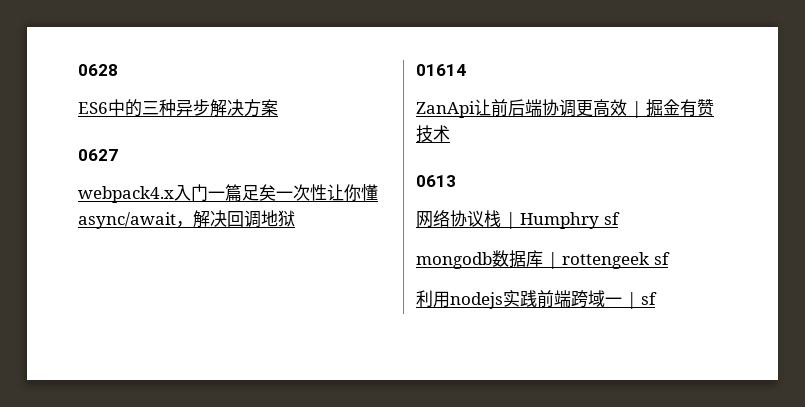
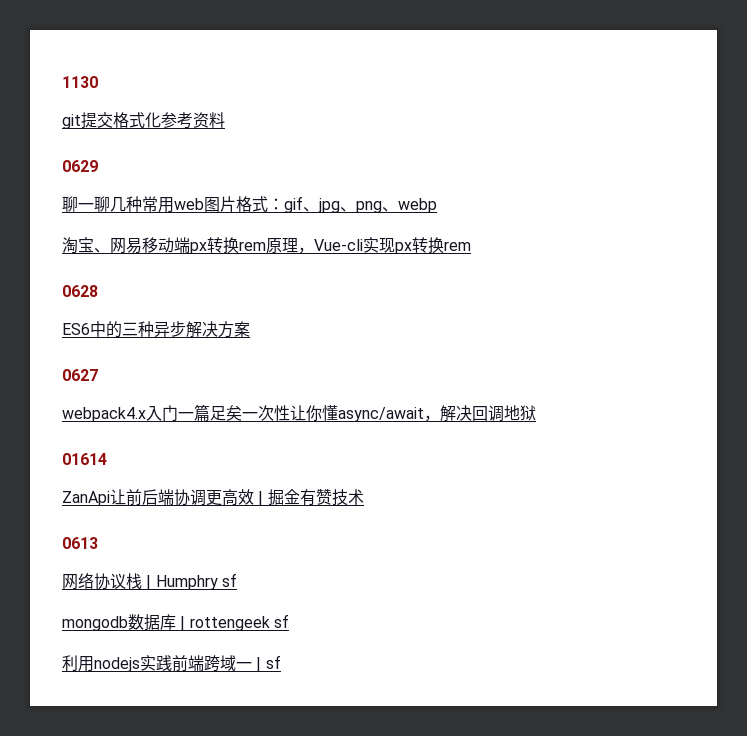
(78, 70) none -> [62,76,98,88] [62,112,225,129] [62,160,98,172] [62,196,437,213] [62,237,471,254] 1130 // git提交格式化参考资料 // 0629 // 聊一聊几种常用web图片格式：gif、jpg、png、webp // 淘宝、网易移动端px转换rem原理，Vue-cli实现px转换rem //

